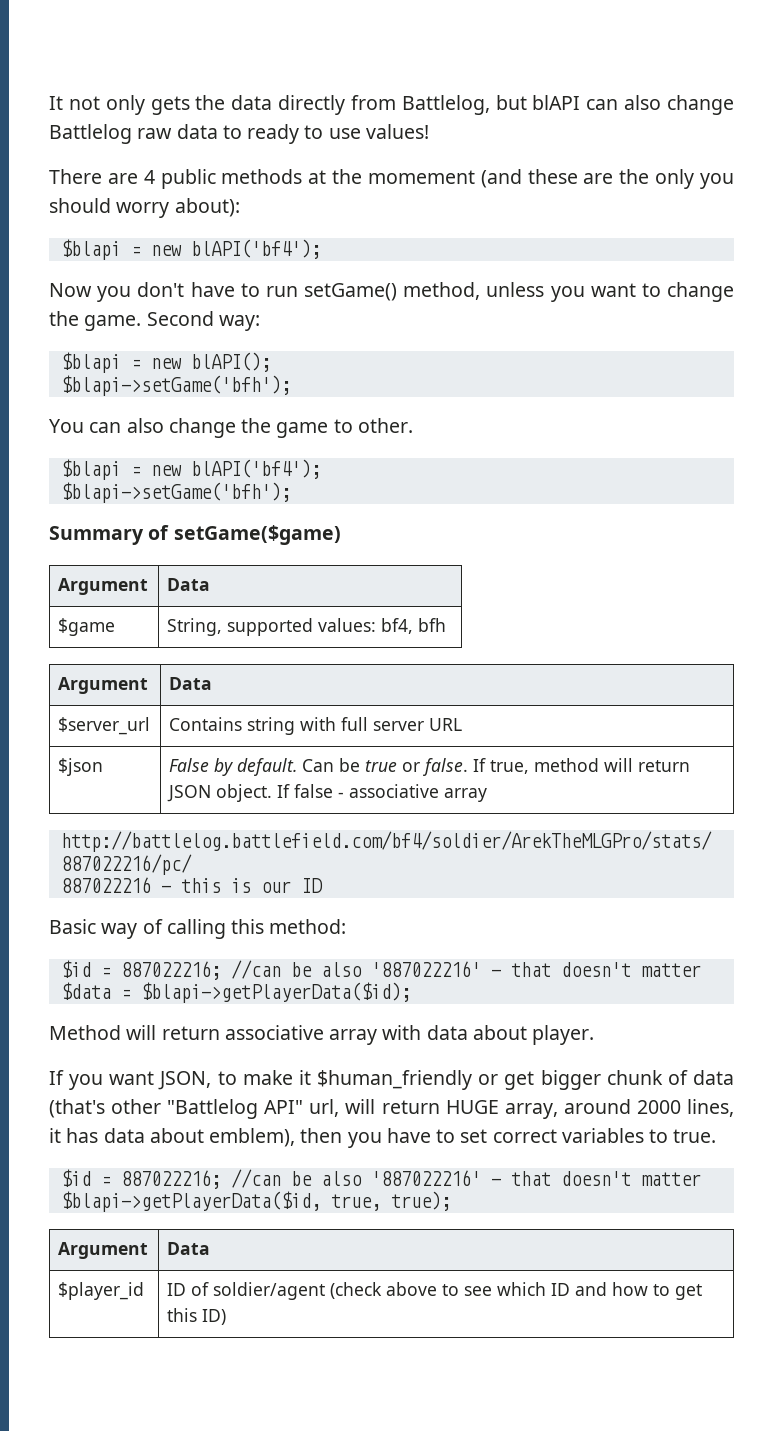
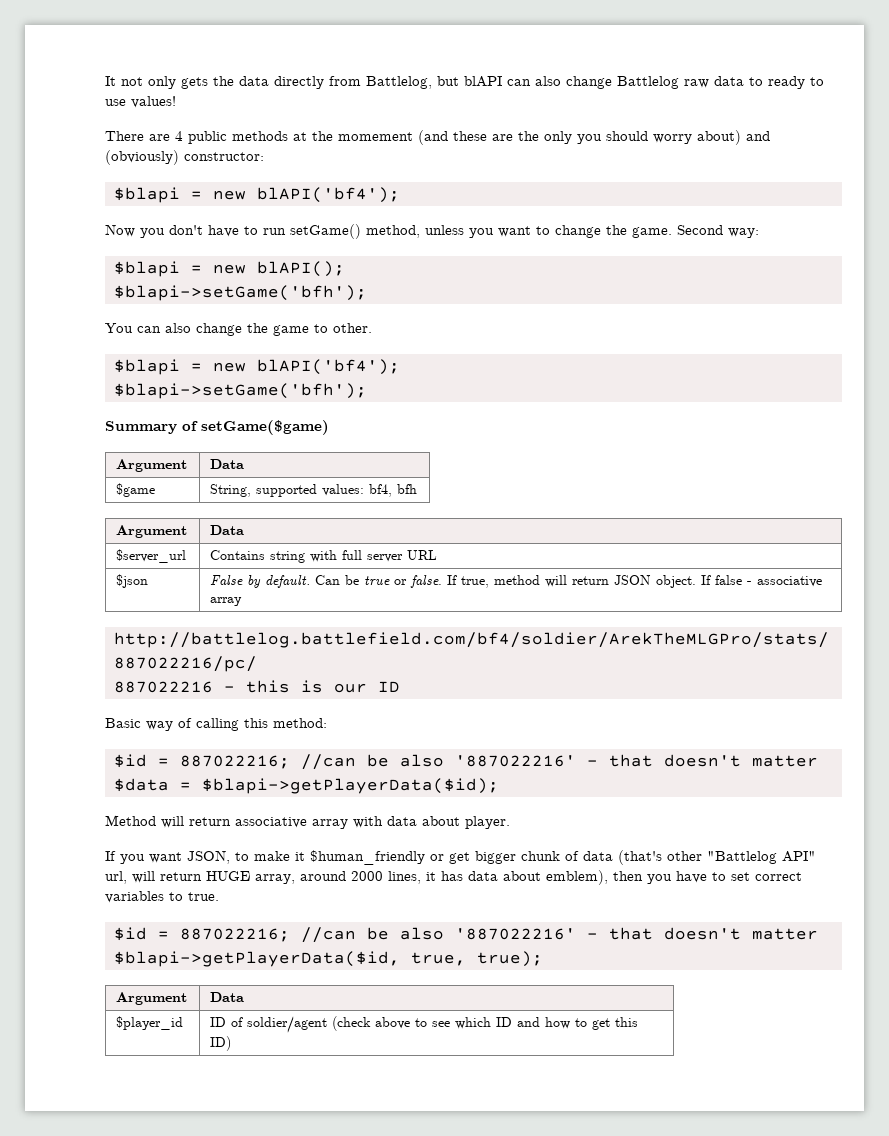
[174,198,240,217] about): -> [697,130,770,145] [105,150,264,165] about) and (obviously) constructor:

